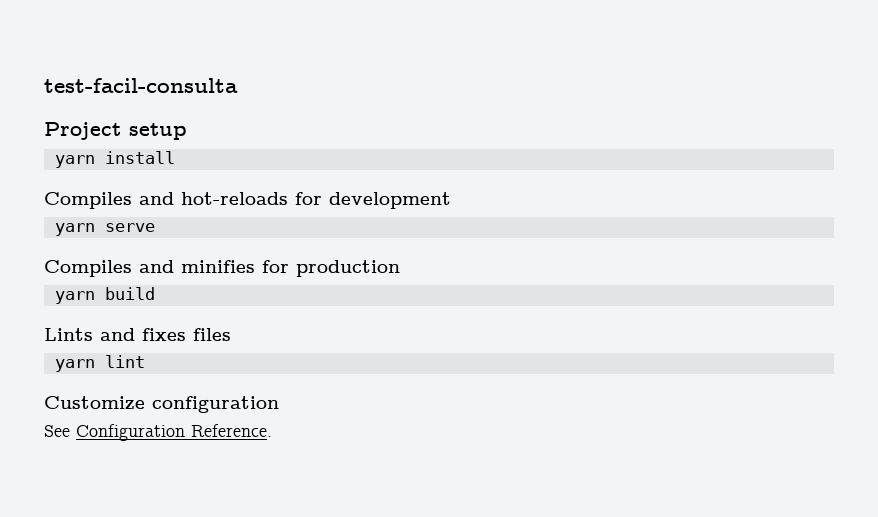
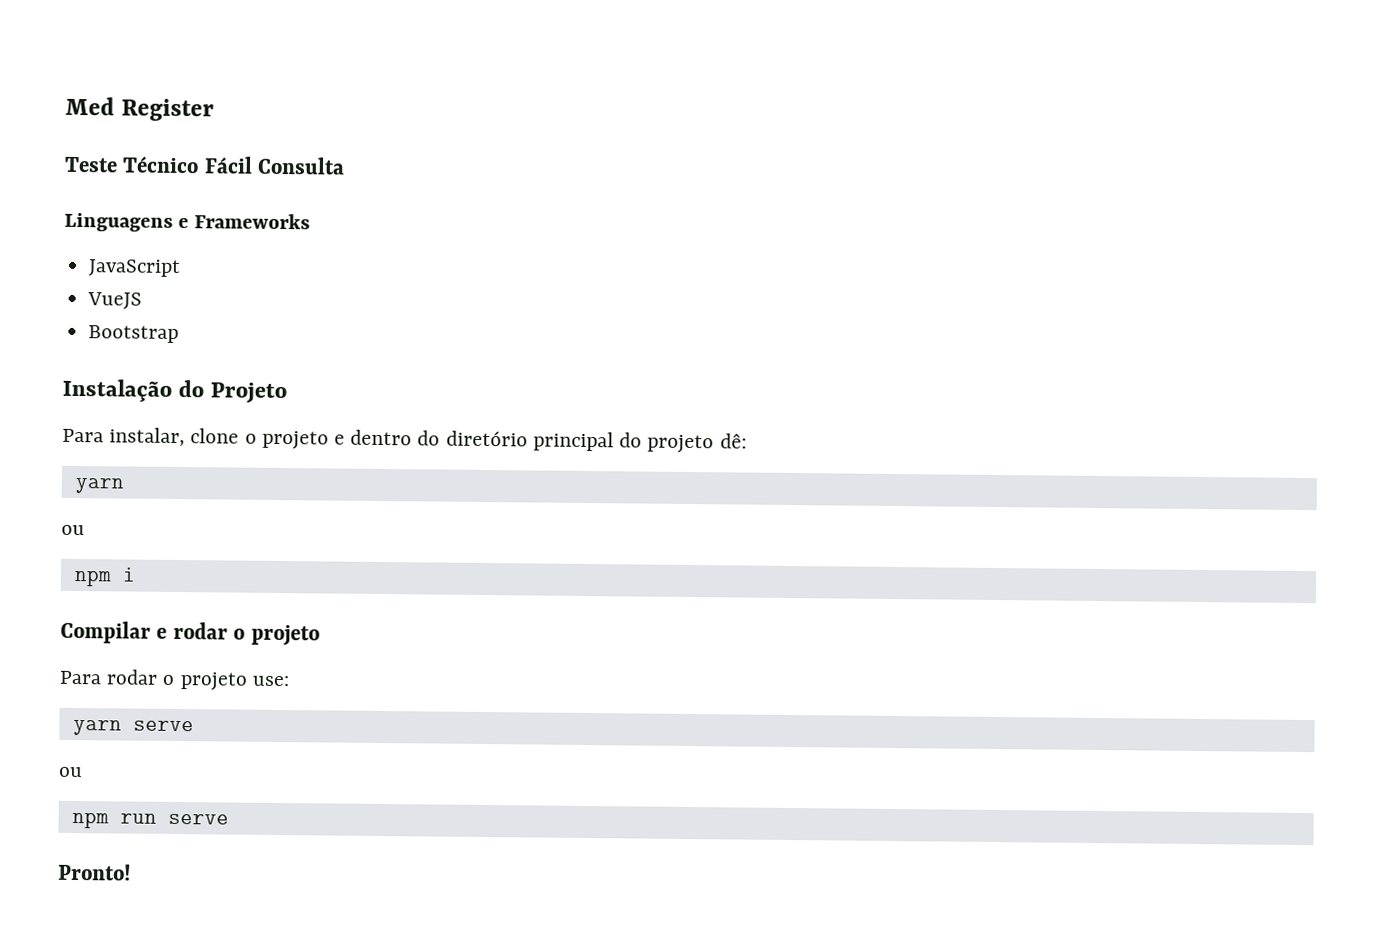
[44,78,238,93] [44,122,187,140] [54,151,175,168] [44,192,451,209] [54,223,155,236] [44,260,400,277] [54,287,155,304] [44,328,231,341] [54,355,145,372] [44,396,279,413] [44,424,272,441] test-facil-consulta // Project setup // yarn install // Compiles and hot-reloads for development // yarn serve // Compiles and minifies for production // yarn build // Lints and fixes files // yarn lint // Customize configuration // See Configuration Reference. -> [65,96,215,122] [64,155,346,175] [64,212,311,232] [88,259,182,278] [87,292,143,310] [88,325,180,344] [62,378,287,404] [62,427,747,454] [74,477,124,494] [61,524,85,536] [73,567,136,587] [60,620,320,646] [59,669,290,691] [72,719,194,736] [59,766,83,778] [71,811,229,829] [57,863,131,881] Med Register // Teste Técnico Fácil Consulta // Linguagens e Frameworks // JavaScript // VueJS // Bootstrap // Instalação do Projeto // Para instalar, clone o projeto e dentro do diretório principal do projeto dê: // yarn // ou // npm i // Compilar e rodar o projeto // Para rodar o projeto use: // yarn serve // ou // npm run serve // Pronto!

